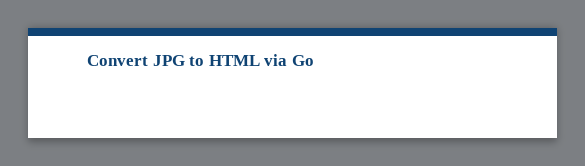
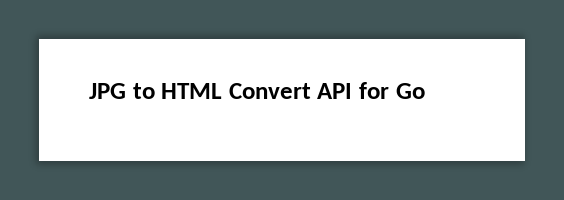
[87,55,148,66] Convert -> (89, 91) none
[264,54,288,66] via -> [228,82,390,99] Convert API for

